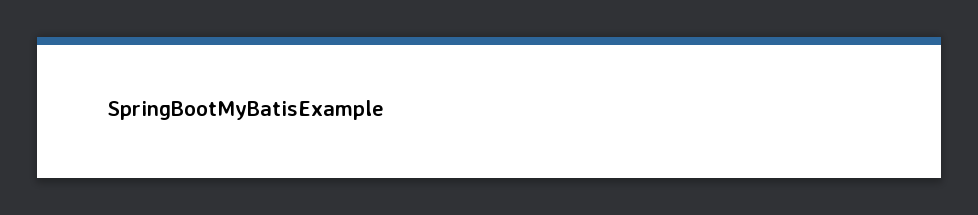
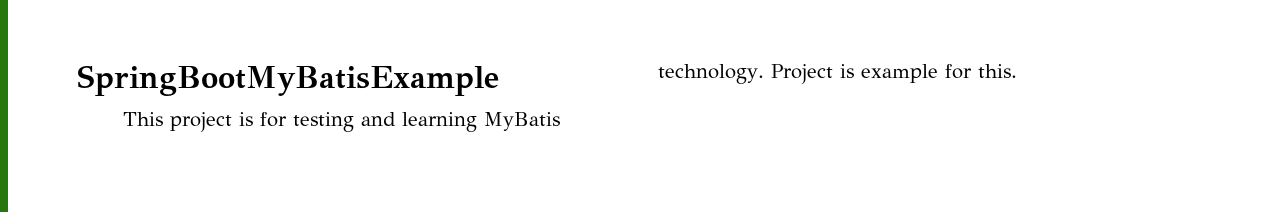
(384, 110) none -> [122,112,560,132] [658,64,1017,84] // This project is for testing and learning MyBatis technology. Project is example for this.

